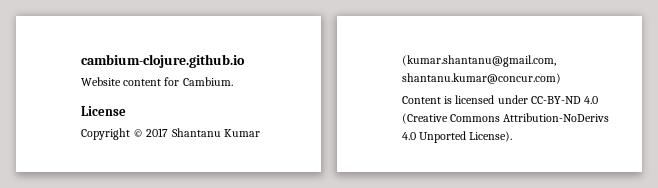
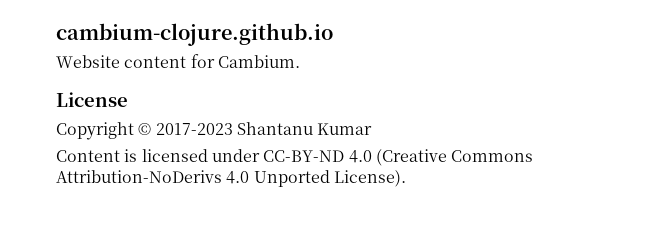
[146,128,169,137] 2017 -> [155,123,233,135] 2017-2023
[402,55,556,67] [402,73,561,84] (kumar.shantanu@gmail.com, shantanu.kumar@concur.com) -> (373, 129) none

